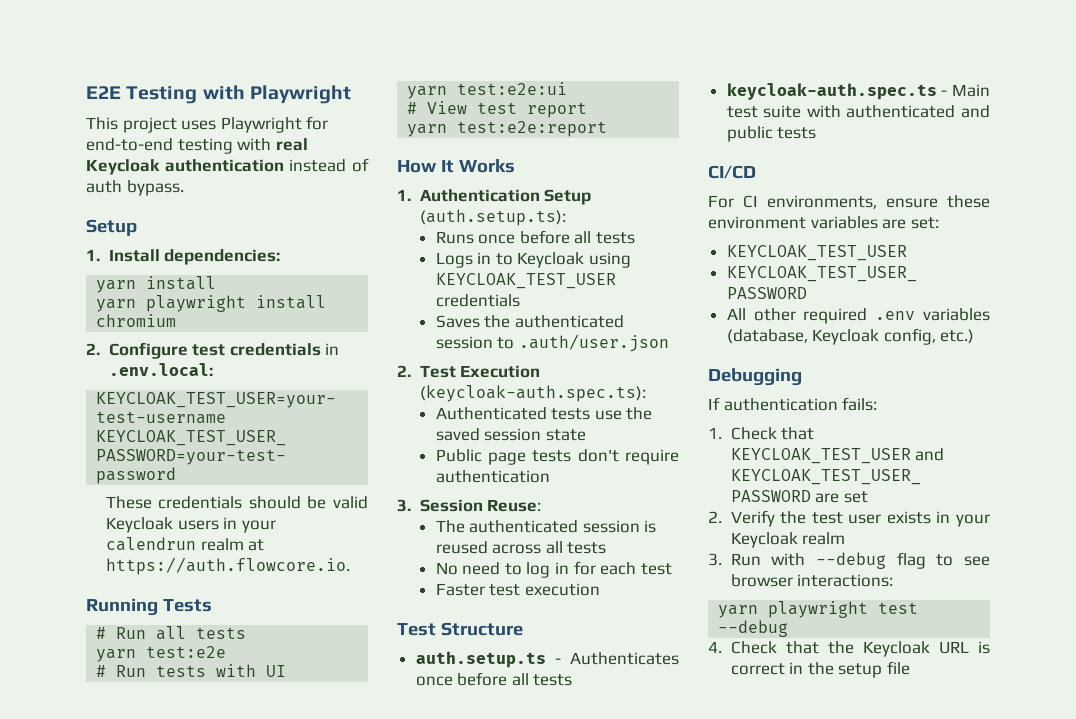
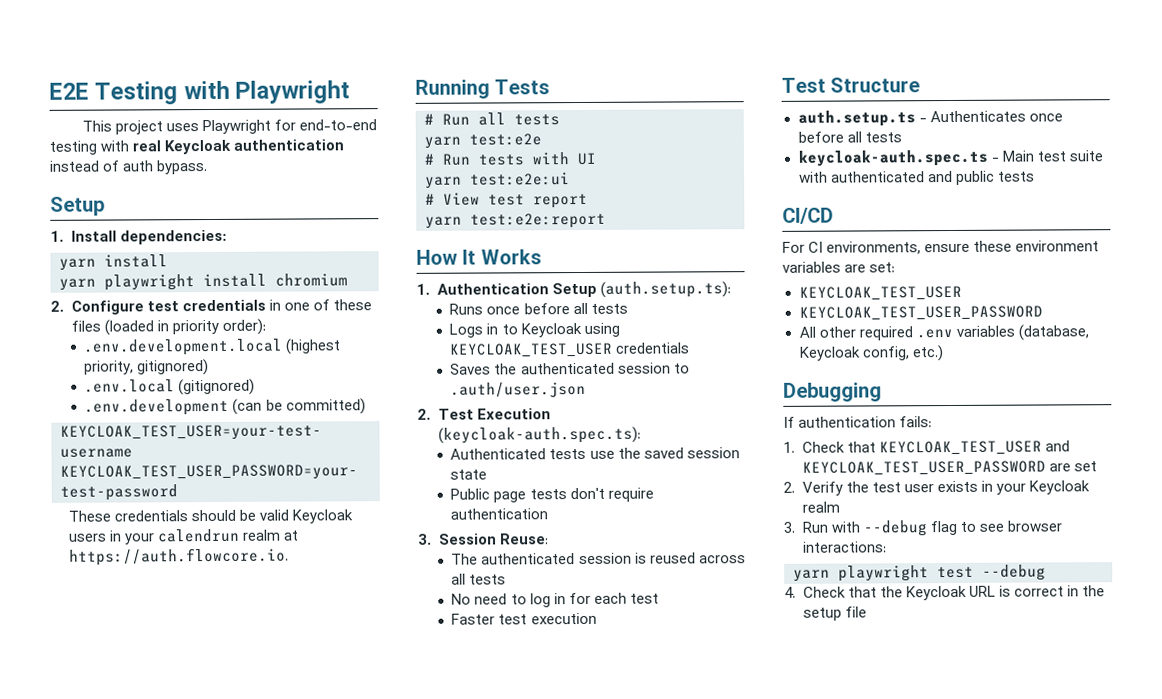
[108,363,213,376] .env.local: -> [283,299,372,311] [70,318,266,336] [83,338,342,356] [84,359,210,376] [84,378,256,396] [84,398,366,416] one of these files (loaded in priority order): // .env.development.local (highest priority, gitignored) // .env.local (gitignored) // .env.development (can be committed)

